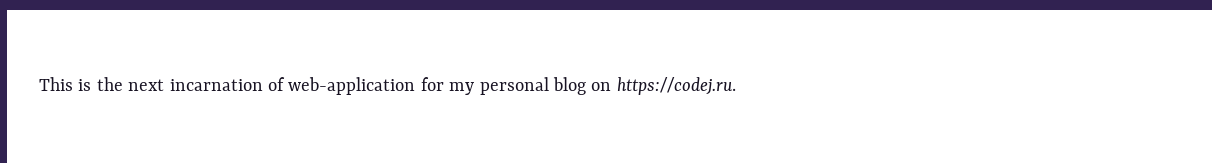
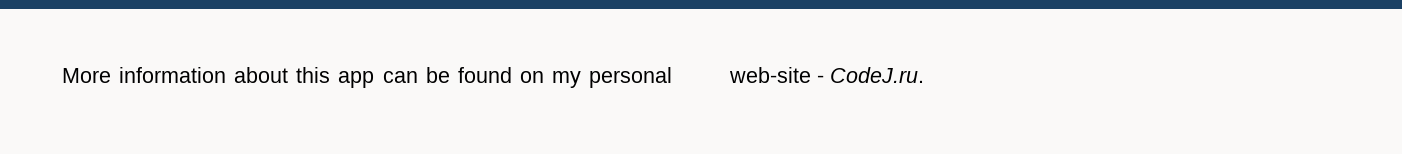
[39,77,736,95] This is the next incarnation of web-application for my personal blog on https://codej.ru. -> [62,67,924,88] More information about this app can be found on my personal web-site - CodeJ.ru.

